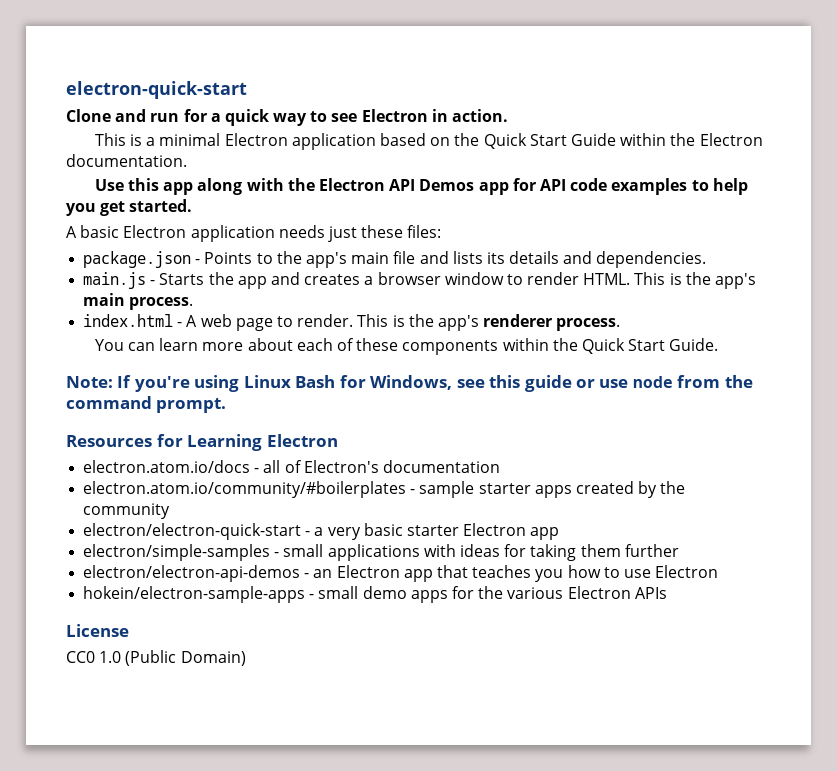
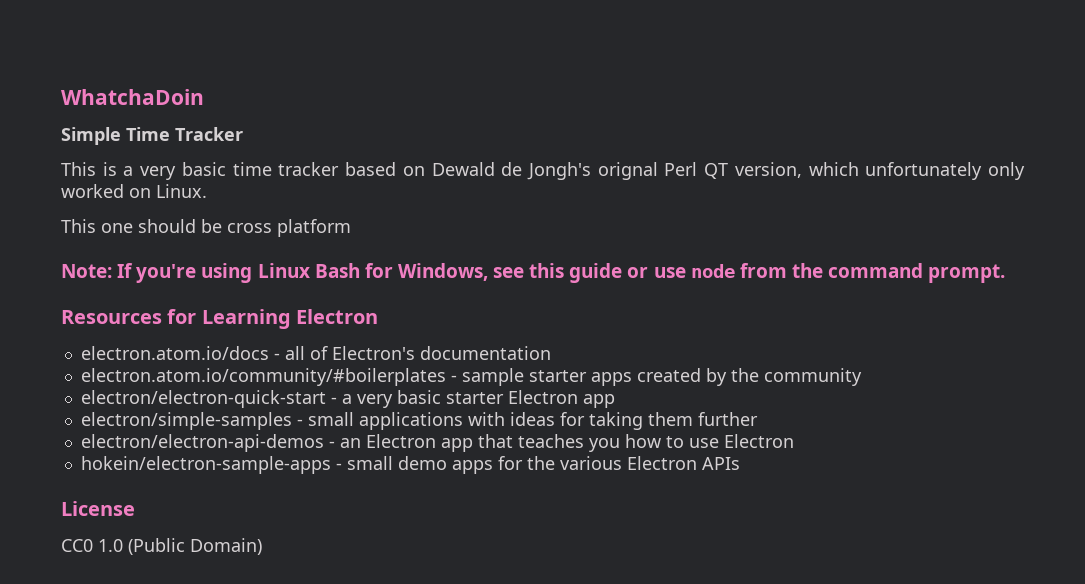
[66,81,247,99] [66,109,509,126] [94,133,763,150] [66,154,187,167] [94,178,748,195] [66,199,193,216] [66,225,442,242] [83,251,707,268] [83,272,757,289] [83,293,194,310] [83,314,621,331] [94,338,719,355] electron-quick-start // Clone and run for a quick way to see Electron in action. // This is a minimal Electron application based on the Quick Start Guide within the Electron documentation. // Use this app along with the Electron API Demos app for API code examples to help you get started. // A basic Electron application needs just these files: // package.json - Points to the app's main file and lists its details and dependencies. // main.js - Starts the app and creates a browser window to render HTML. This is the app's main process. // index.html - A web page to render. This is the app's renderer process. // You can learn more about each of these components within the Quick Start Guide. -> [61,89,204,105] [61,127,243,145] [61,162,1025,180] [61,184,207,198] [61,219,351,237] WhatchaDoin // Simple Time Tracker // This is a very basic time tracker based on Dewald de Jongh's orignal Perl QT version, which unfortunately only worked on Linux. // This one should be cross platform

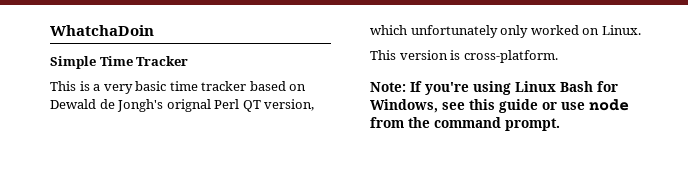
[101,219,351,237] one should be cross platform -> [399,50,558,63] version is cross-platform.
[61,309,379,329] [80,346,551,360] [80,368,862,386] [80,390,615,408] [80,412,758,430] [80,434,794,452] [80,456,740,474] [61,501,135,516] [61,538,262,555] // Resources for Learning Electron // electron.atom.io/docs - all of Electron's documentation // electron.atom.io/community/#boilerplates - sample starter apps created by the community // electron/electron-quick-start - a very basic starter Electron app // electron/simple-samples - small applications with ideas for taking them further // electron/electron-api-demos - an Electron app that teaches you how to use Electron // hokein/electron-sample-apps - small demo apps for the various Electron APIs // License // CC0 1.0 (Public Domain) -> (560, 124) none

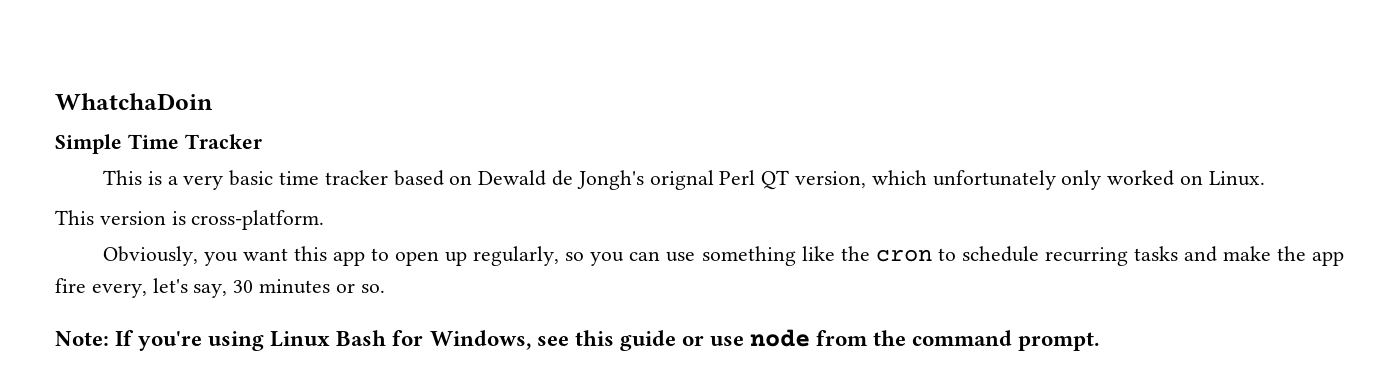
(558, 56) none -> [102,246,1345,266] [55,278,385,298] // Obviously, you want this app to open up regularly, so you can use something like the cron to schedule recurring tasks and make the app fire every, let's say, 30 minutes or so.

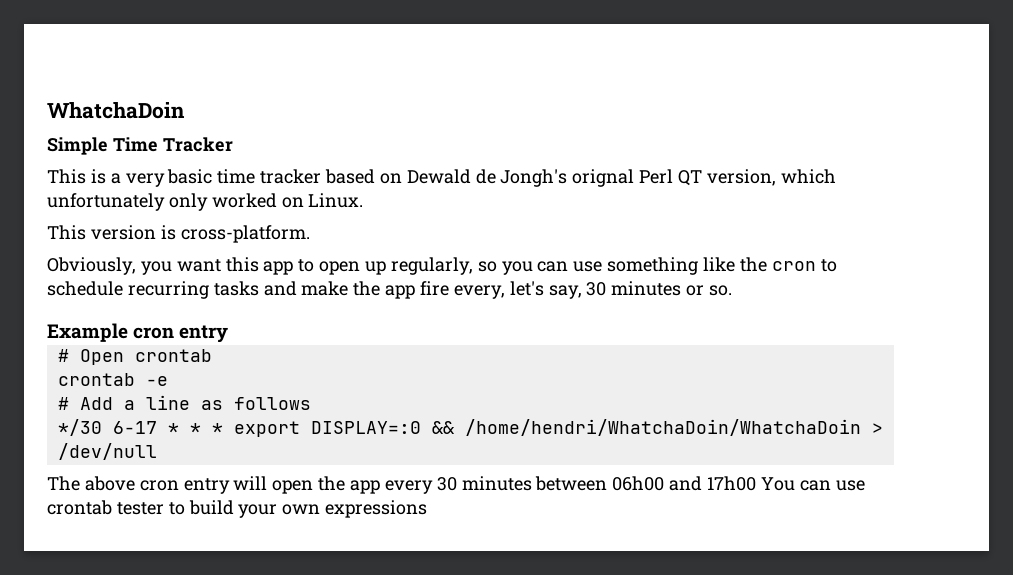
[55,329,1100,351] Note: If you're using Linux Bash for Windows, see this guide or use node from the command prompt. -> [47,323,229,343] [57,349,212,365] [57,373,168,386] [57,395,311,410] [57,419,883,437] [57,443,157,460] [47,476,865,494] [47,500,428,518] Example cron entry // # Open crontab // crontab -e // # Add a line as follows // */30 6-17 * * * export DISPLAY=:0 && /home/hendri/WhatchaDoin/WhatchaDoin > /dev/null // The above cron entry will open the app every 30 minutes between 06h00 and 17h00 You can use crontab tester to build your own expressions

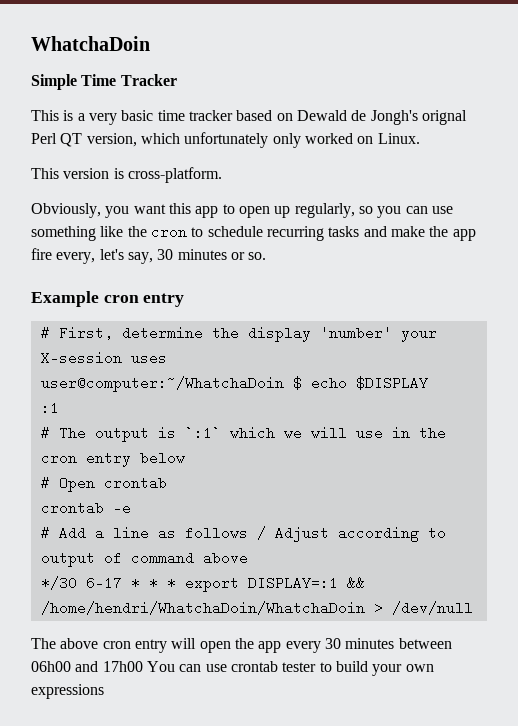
(229, 334) none -> [40,326,437,342] [40,351,167,365] [40,376,428,392] [40,401,59,415] [40,426,446,442] [40,451,185,467] // # First, determine the display 'number' your X-session uses // user@computer:~/WhatchaDoin $ echo $DISPLAY // :1 // # The output is `:1` which we will use in the cron entry below
(311, 403) none -> [256,526,446,542] [40,551,248,567] / Adjust according to output of command above
[310,421,421,434] DISPLAY=:0 -> [247,576,338,590] DISPLAY=:1

